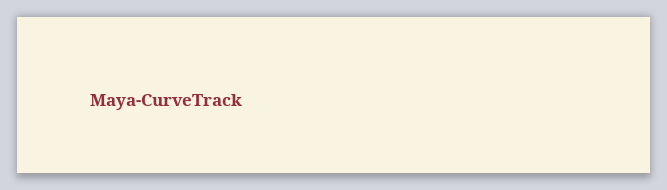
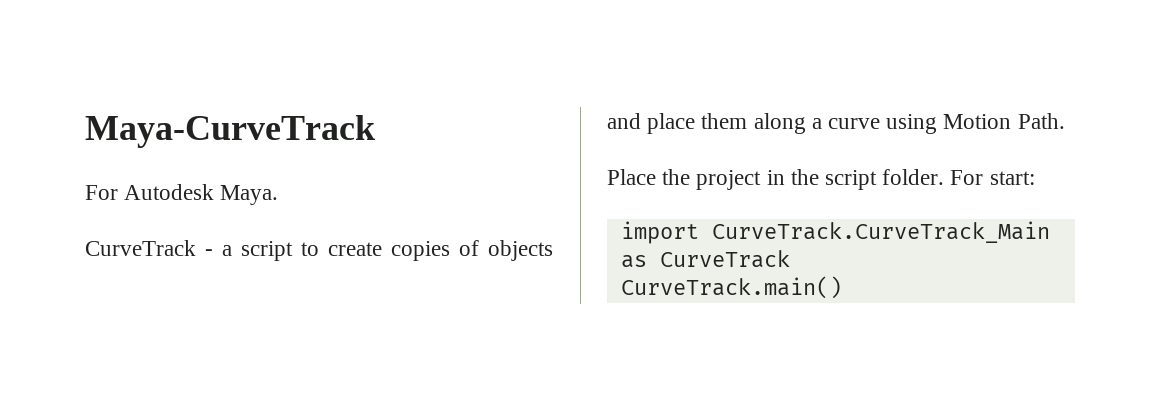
(242, 102) none -> [85,184,279,205] [85,240,553,261] [607,113,1065,134] [607,169,1035,190] [620,221,1050,244] [620,250,790,268] [620,276,842,299] // For Autodesk Maya. // CurveTrack - a script to create copies of objects and place them along a curve using Motion Path. // Place the project in the script folder. For start: // import CurveTrack.CurveTrack_Main as CurveTrack // CurveTrack.main()

